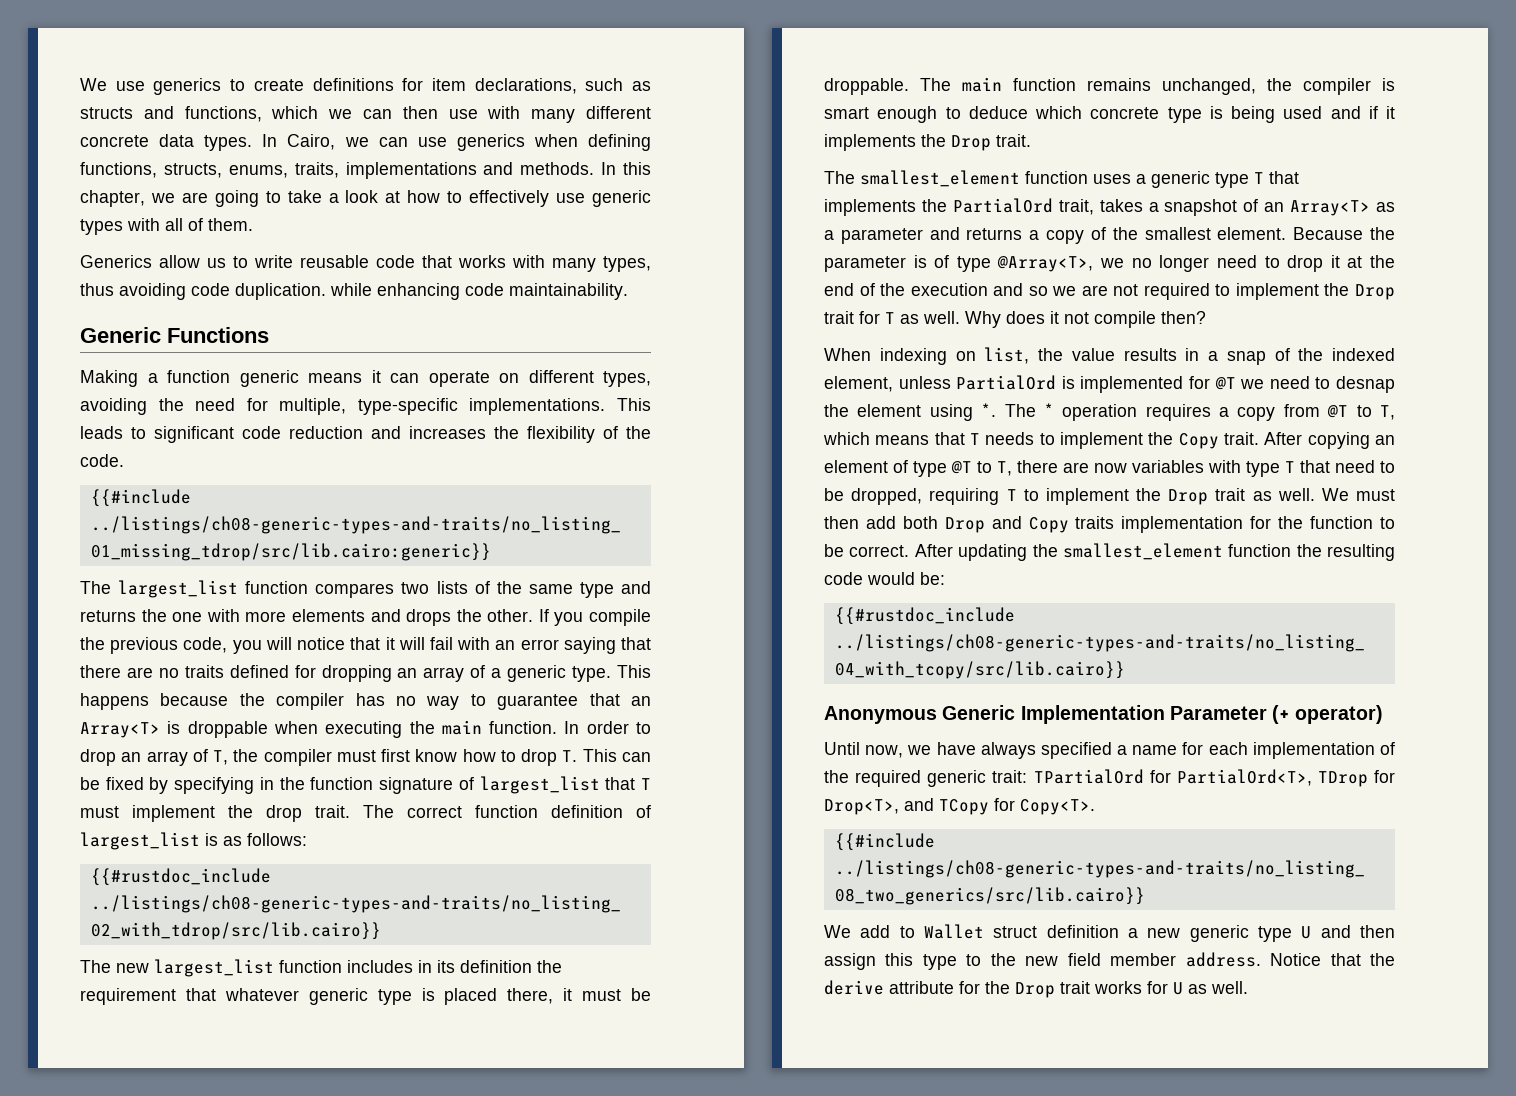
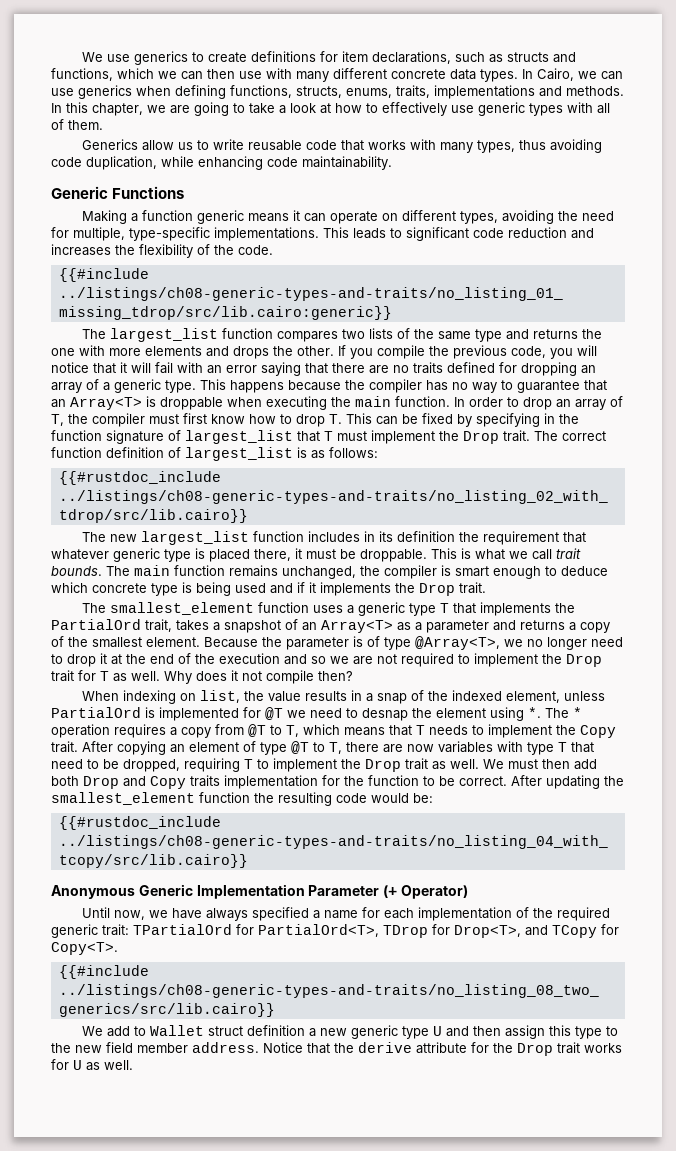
[235,283,326,300] duplication. -> [86,156,157,170] duplication,
[266,805,302,822] drop -> [463,431,499,444] Drop
(909, 86) none -> [431,548,581,560] [51,566,102,576] This is what we call trait bounds.
[1295,705,1384,724] operator) -> [400,885,468,899] Operator)

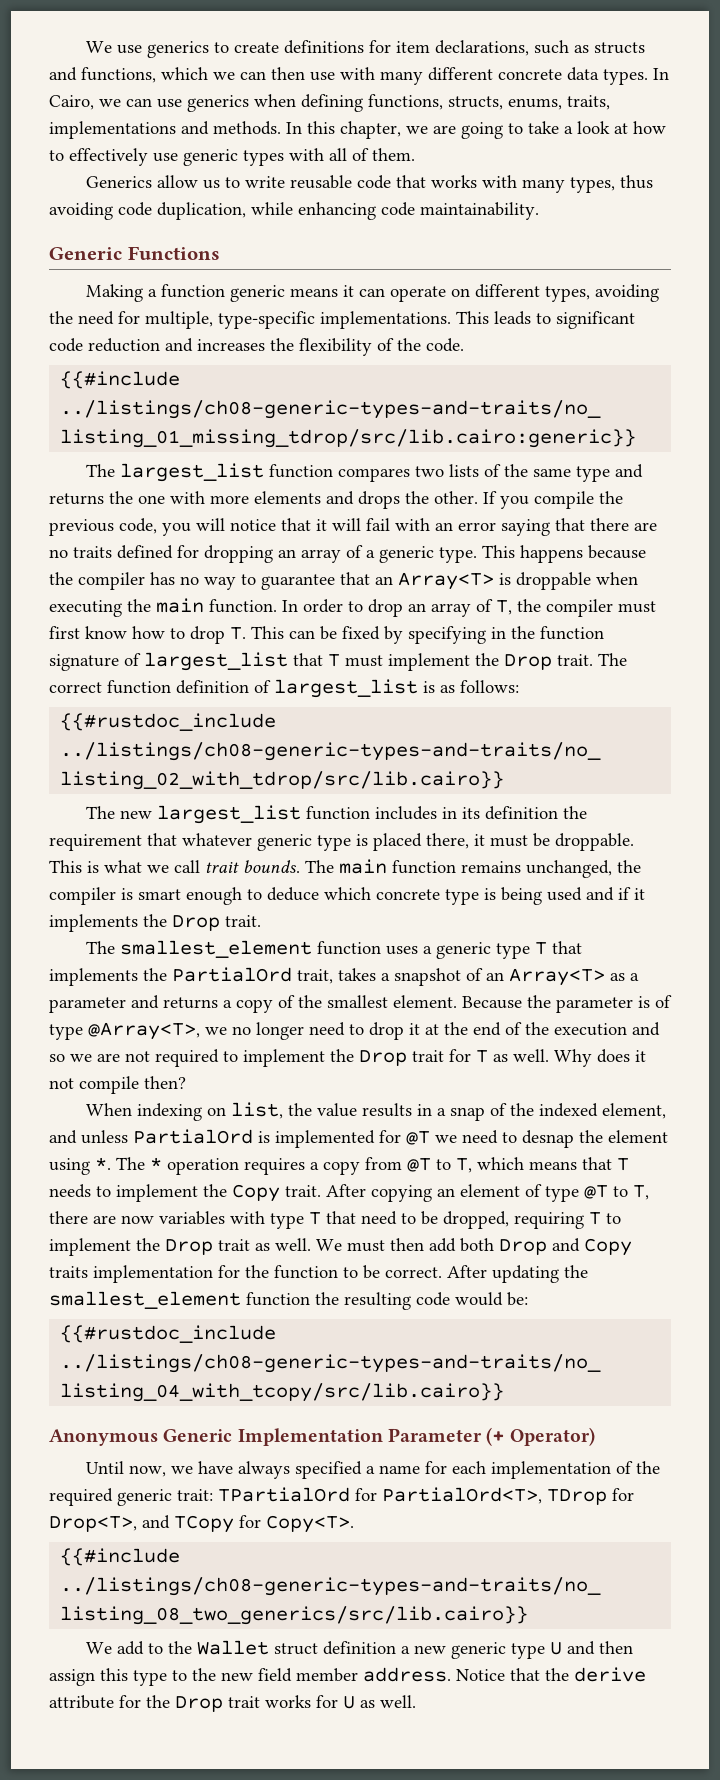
(561, 697) none -> [49,1130,77,1144] and
(147, 1031) none -> [167,1641,192,1654] the

